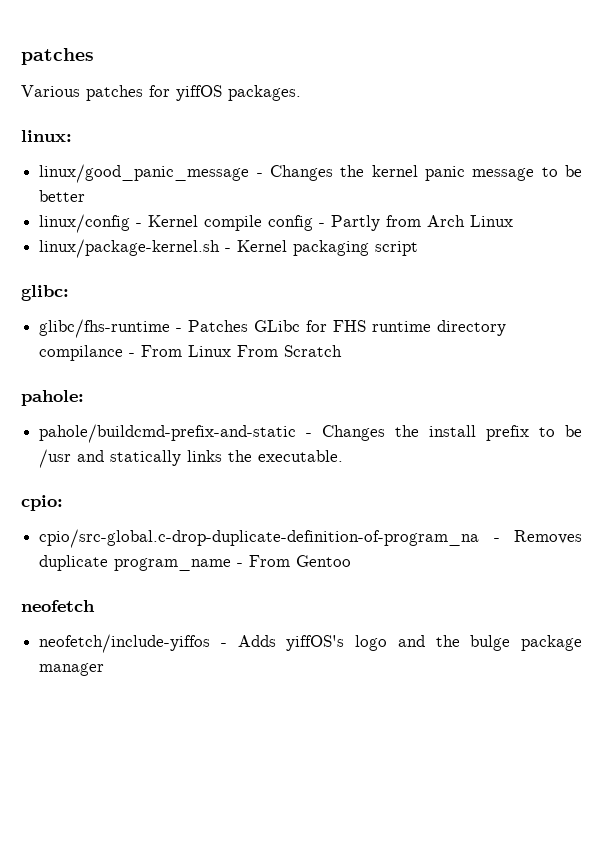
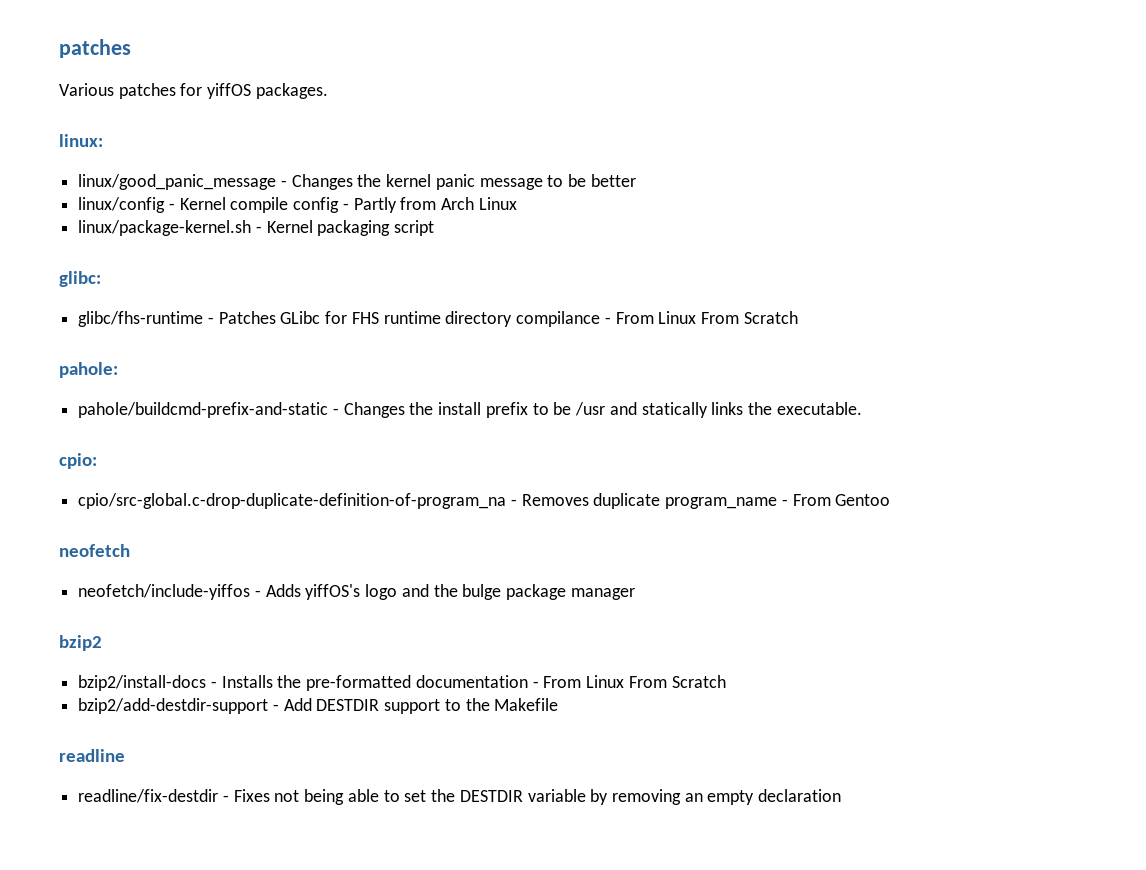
(105, 669) none -> [59,635,102,651] [78,675,726,691] [78,698,559,714] [59,749,125,762] [78,789,842,805] // bzip2 // bzip2/install-docs - Installs the pre-formatted documentation - From Linux From Scratch // bzip2/add-destdir-support - Add DESTDIR support to the Makefile // readline // readline/fix-destdir - Fixes not being able to set the DESTDIR variable by removing an empty declaration

